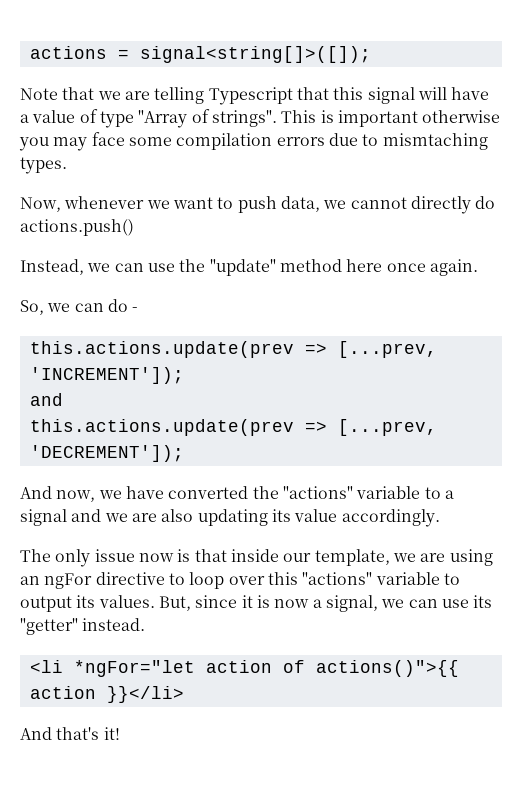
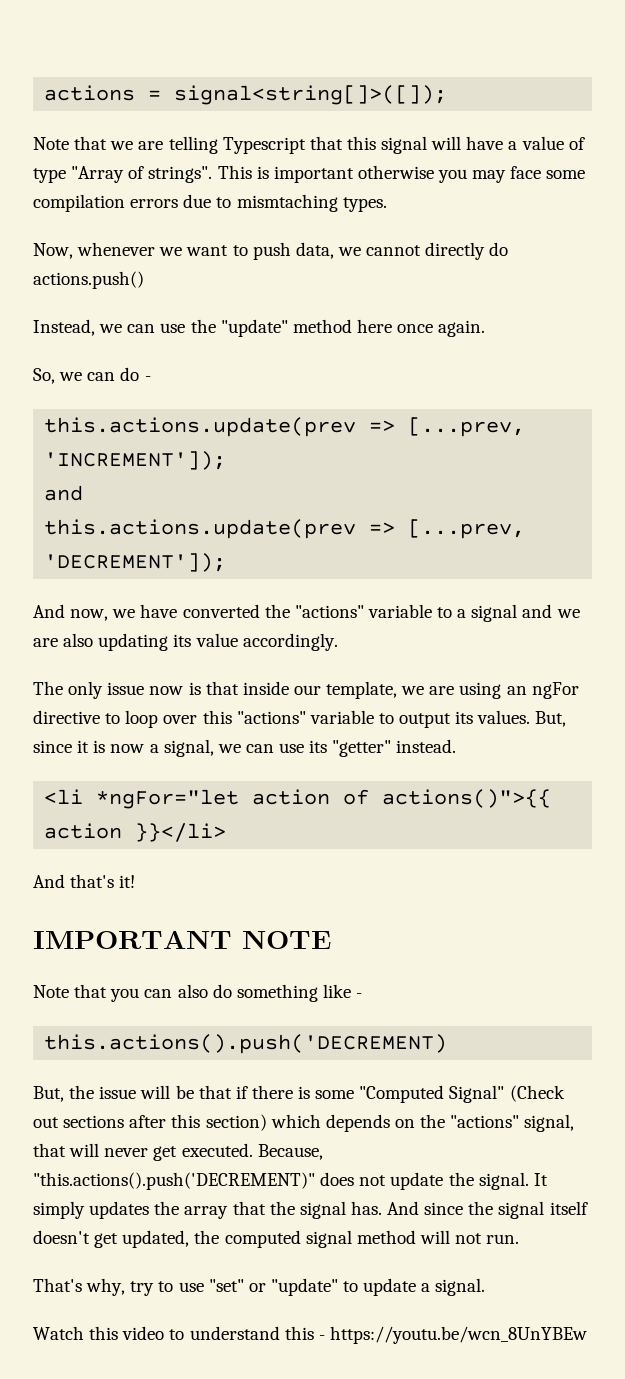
(120, 733) none -> [33,930,331,949] [33,984,363,1002] [44,1034,448,1054] [33,1085,565,1103] [33,1114,575,1132] [33,1143,323,1161] [33,1172,548,1190] [33,1201,588,1219] [33,1230,520,1248] [33,1278,486,1296] [33,1326,587,1344] // IMPORTANT NOTE // Note that you can also do something like - // this.actions().push('DECREMENT) // But, the issue will be that if there is some "Computed Signal" (Check out sections after this section) which depends on the "actions" signal, that will never get executed. Because, "this.actions().push('DECREMENT)" does not update the signal. It simply updates the array that the signal has. And since the signal itself doesn't get updated, the computed signal method will not run. // That's why, try to use "set" or "update" to update a signal. // Watch this video to understand this - https://youtu.be/wcn_8UnYBEw

